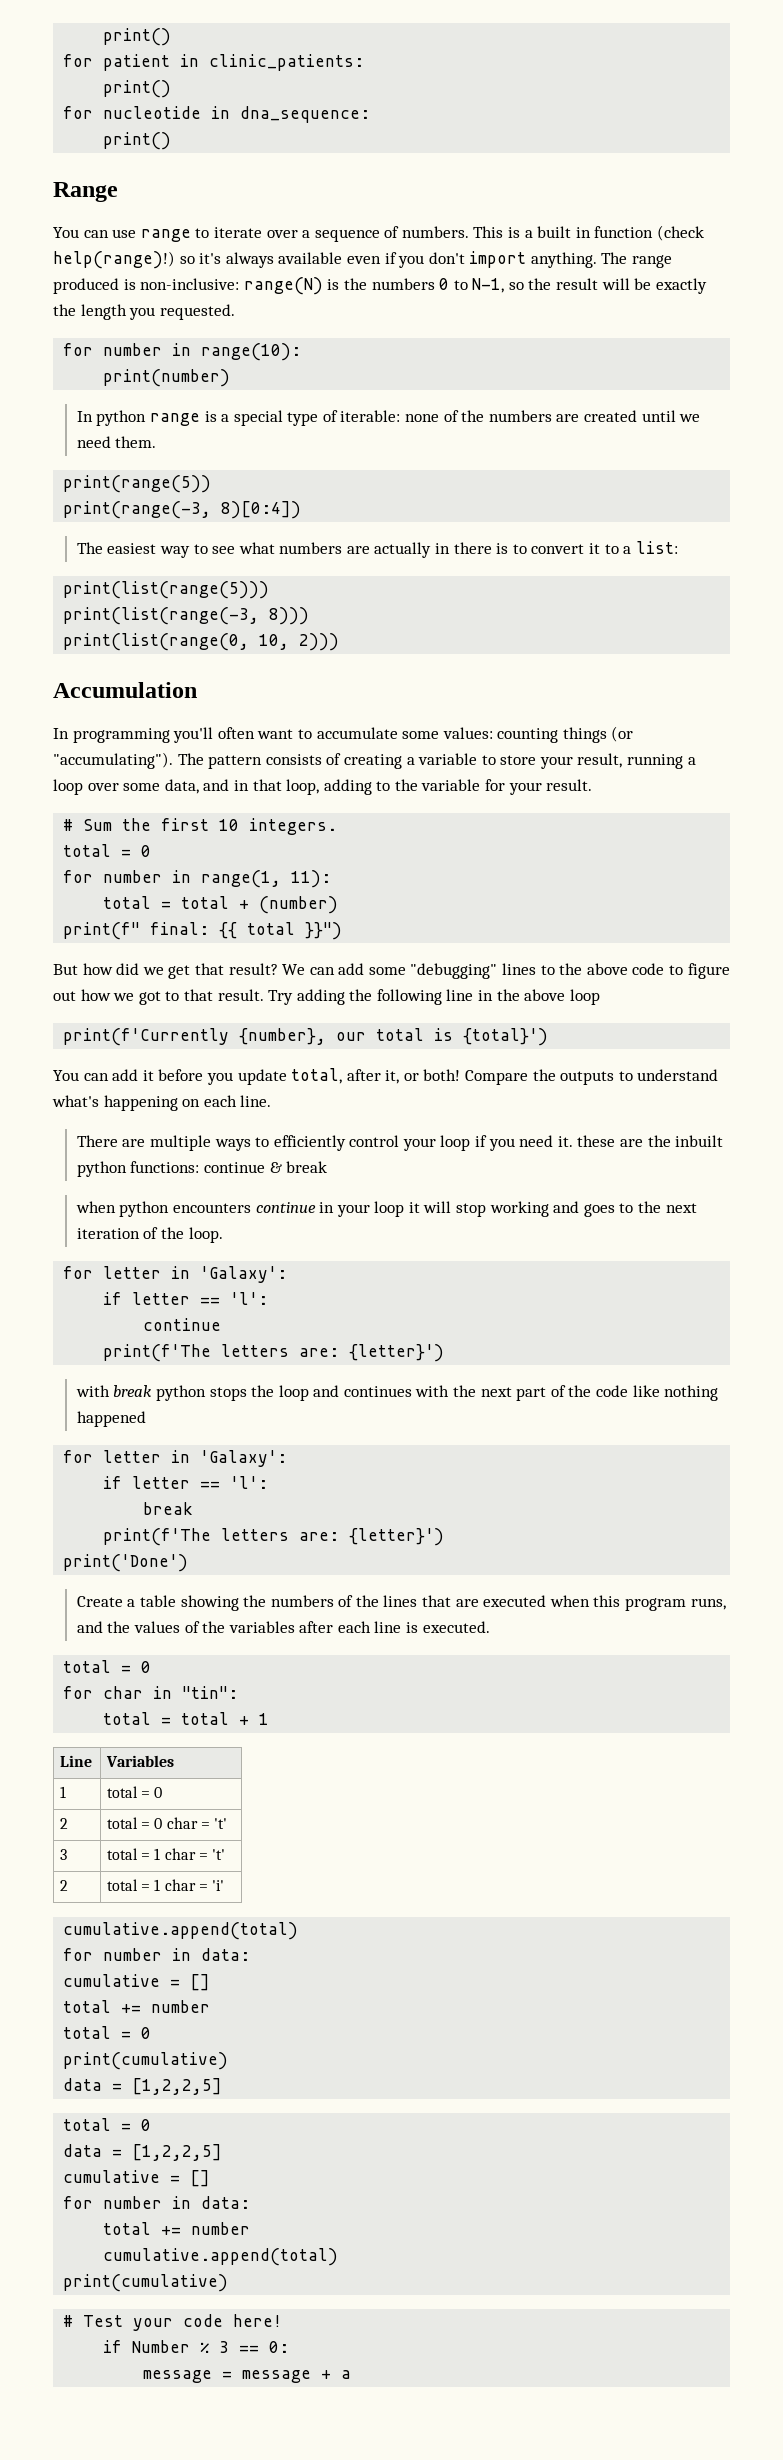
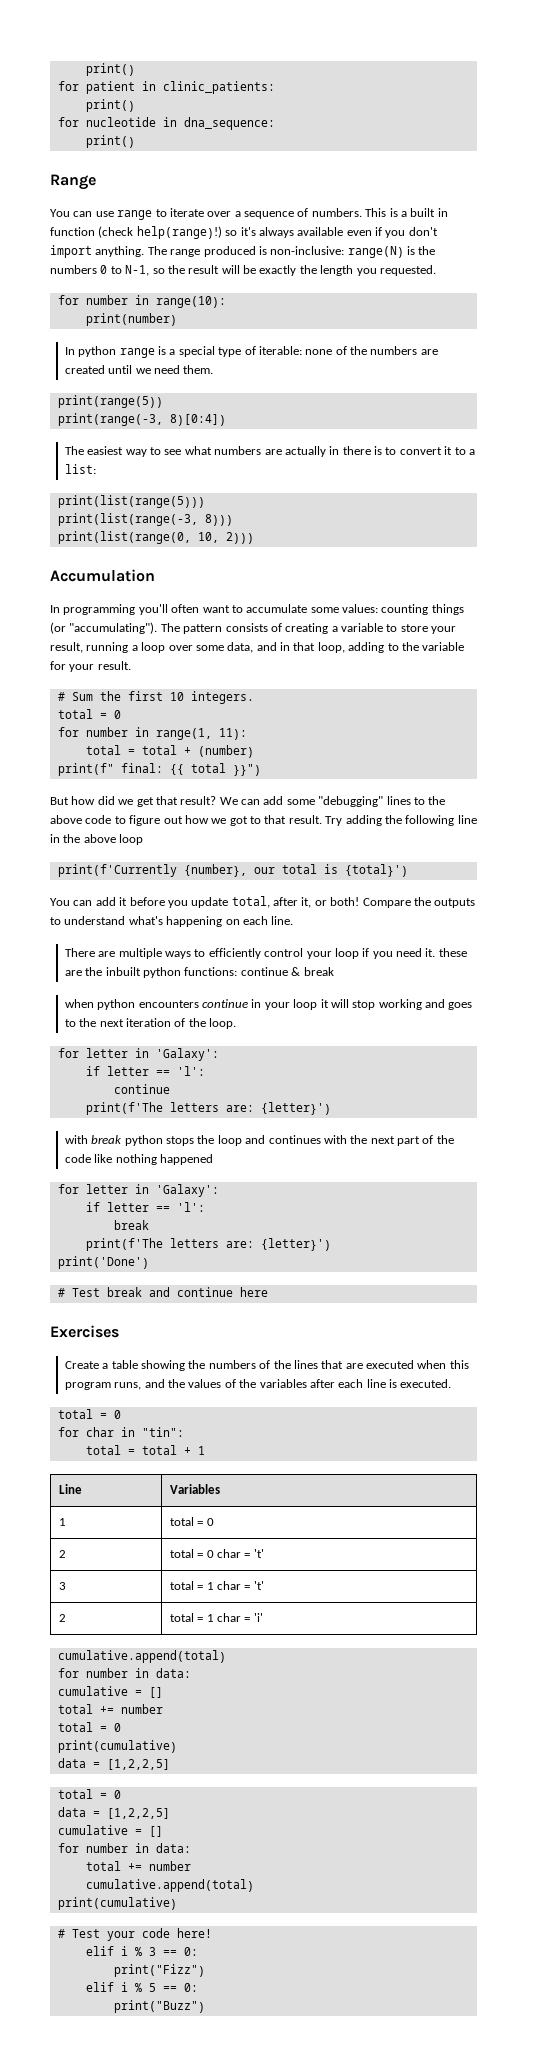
(189, 1563) none -> [57,1287,268,1297] [50,1325,119,1338] // # Test break and continue here // Exercises
[103,2340,191,2353] if Number -> [85,1946,128,1956] elif i
[143,2370,352,2383] message = message + a -> [113,1964,205,1977] [85,1982,198,1992] [113,2000,205,2013] print("Fizz") // elif i % 5 == 0: // print("Buzz")

